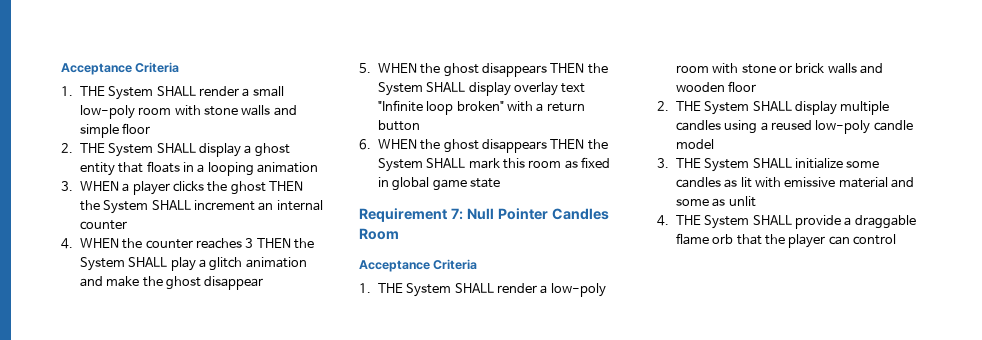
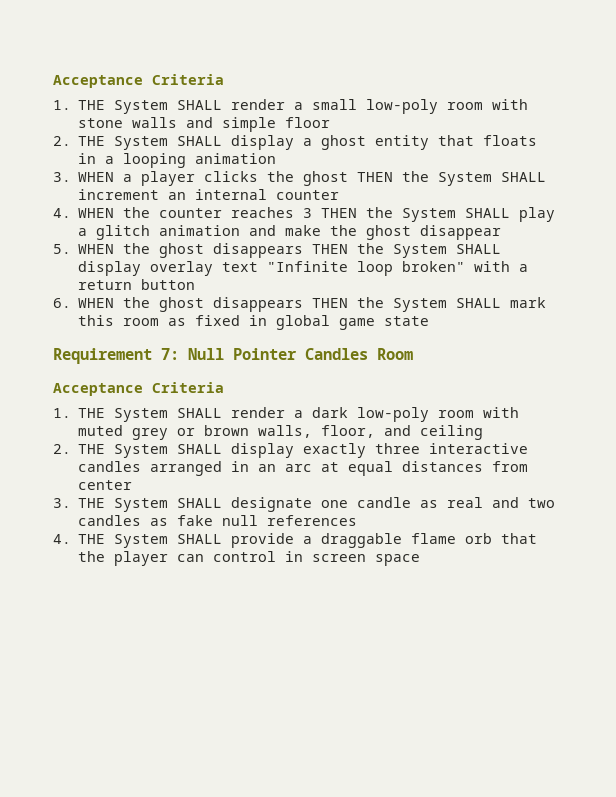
[550,283,606,297] [675,63,884,74] [675,81,757,92] [657,101,890,115] [675,120,913,134] [675,139,714,149] [657,158,880,172] [675,177,915,188] [675,196,756,207] low-poly room with stone or brick walls and wooden floor // 2. THE System SHALL display multiple candles using a reused low-poly candle model // 3. THE System SHALL initialize some candles as lit with emissive material and some as unlit -> [312,407,520,422] [78,425,484,440] [53,443,529,458] [78,461,529,476] [78,480,133,490] [53,497,556,512] [78,515,358,526] dark low-poly room with muted grey or brown walls, floor, and ceiling // 2. THE System SHALL display exactly three interactive candles arranged in an arc at equal distances from center // 3. THE System SHALL designate one candle as real and two candles as fake null references
(897, 239) none -> [285,551,421,566] in screen space

